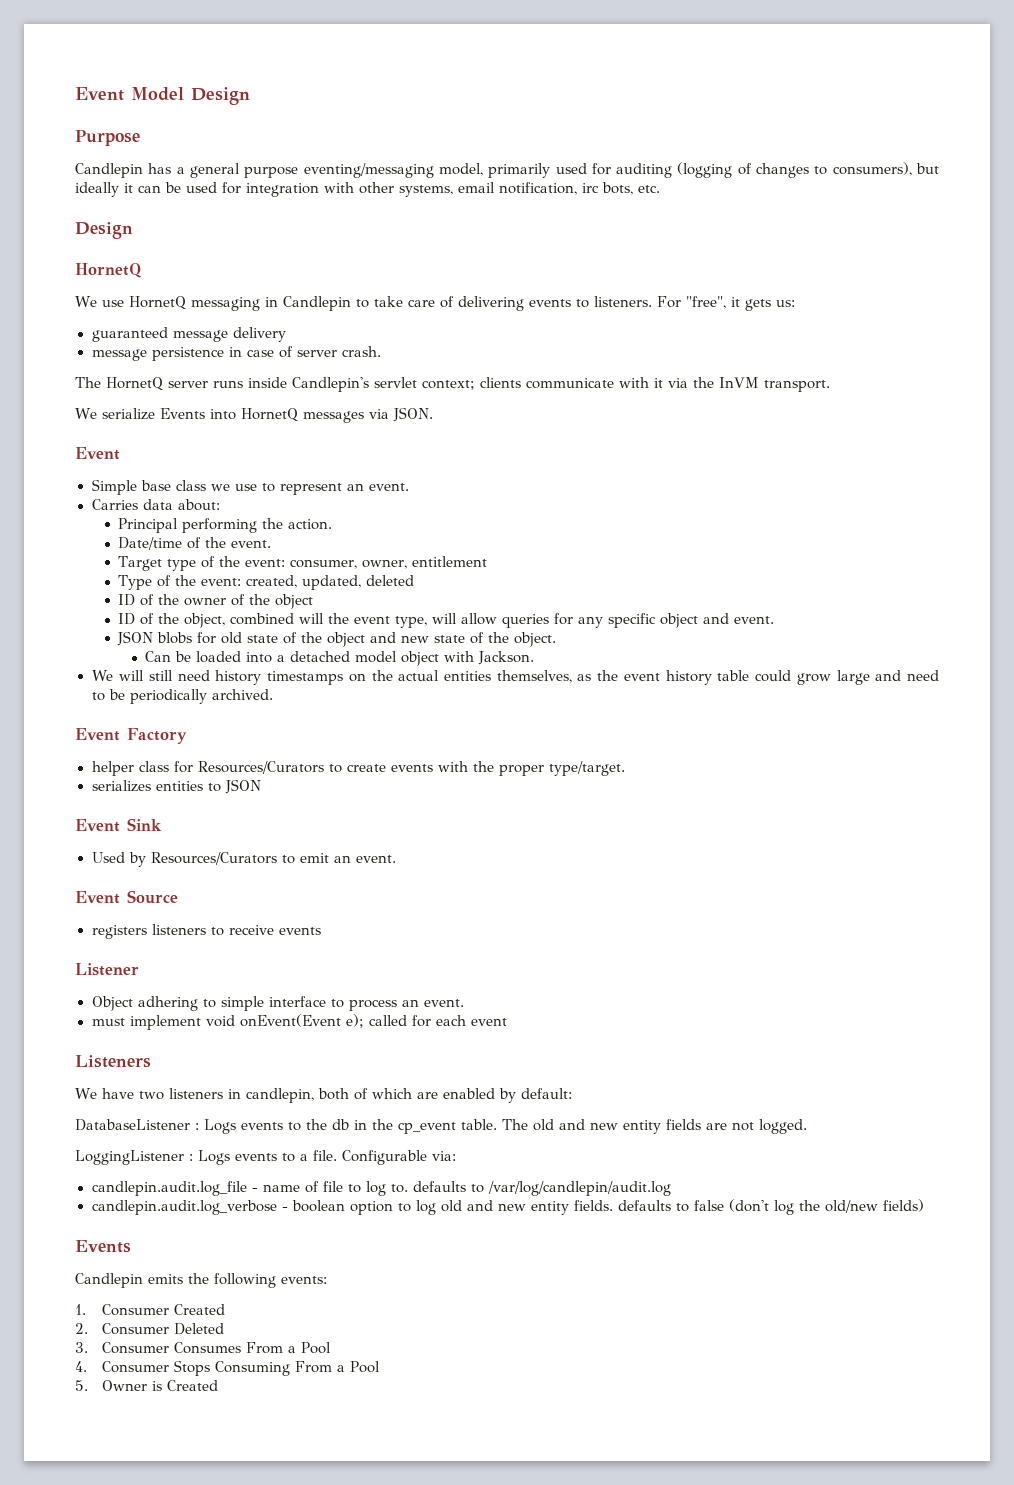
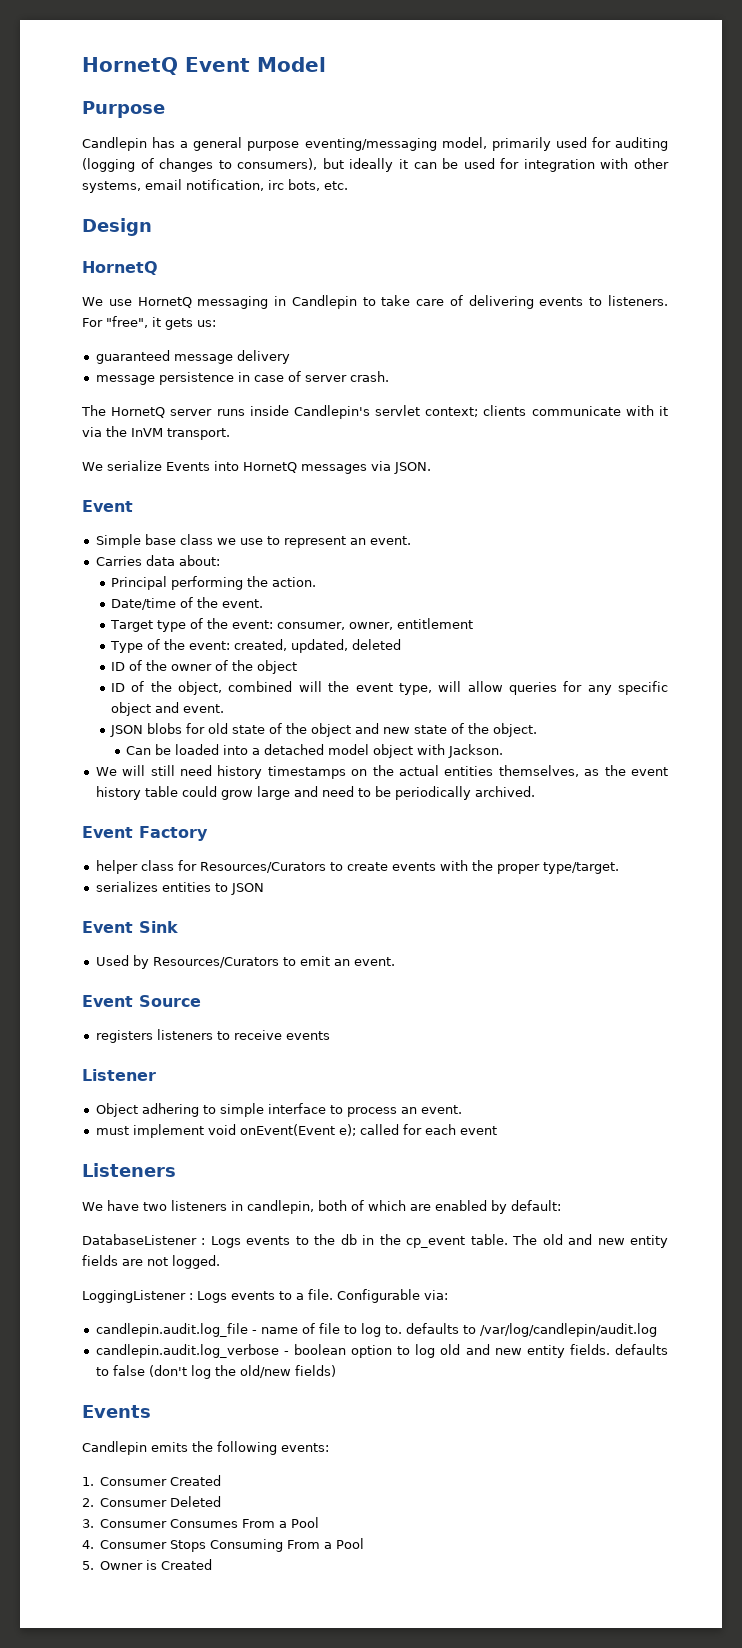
(75, 94) none -> [82,57,178,75] HornetQ
[191,87,250,105] Design -> (326, 64) none

